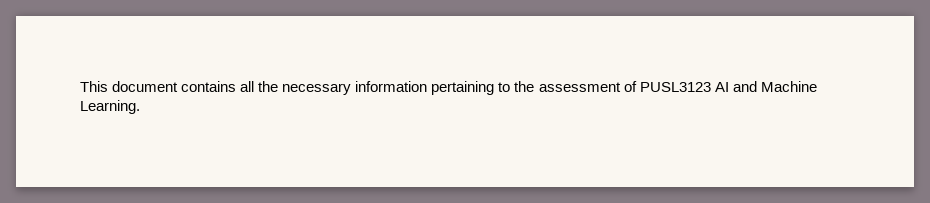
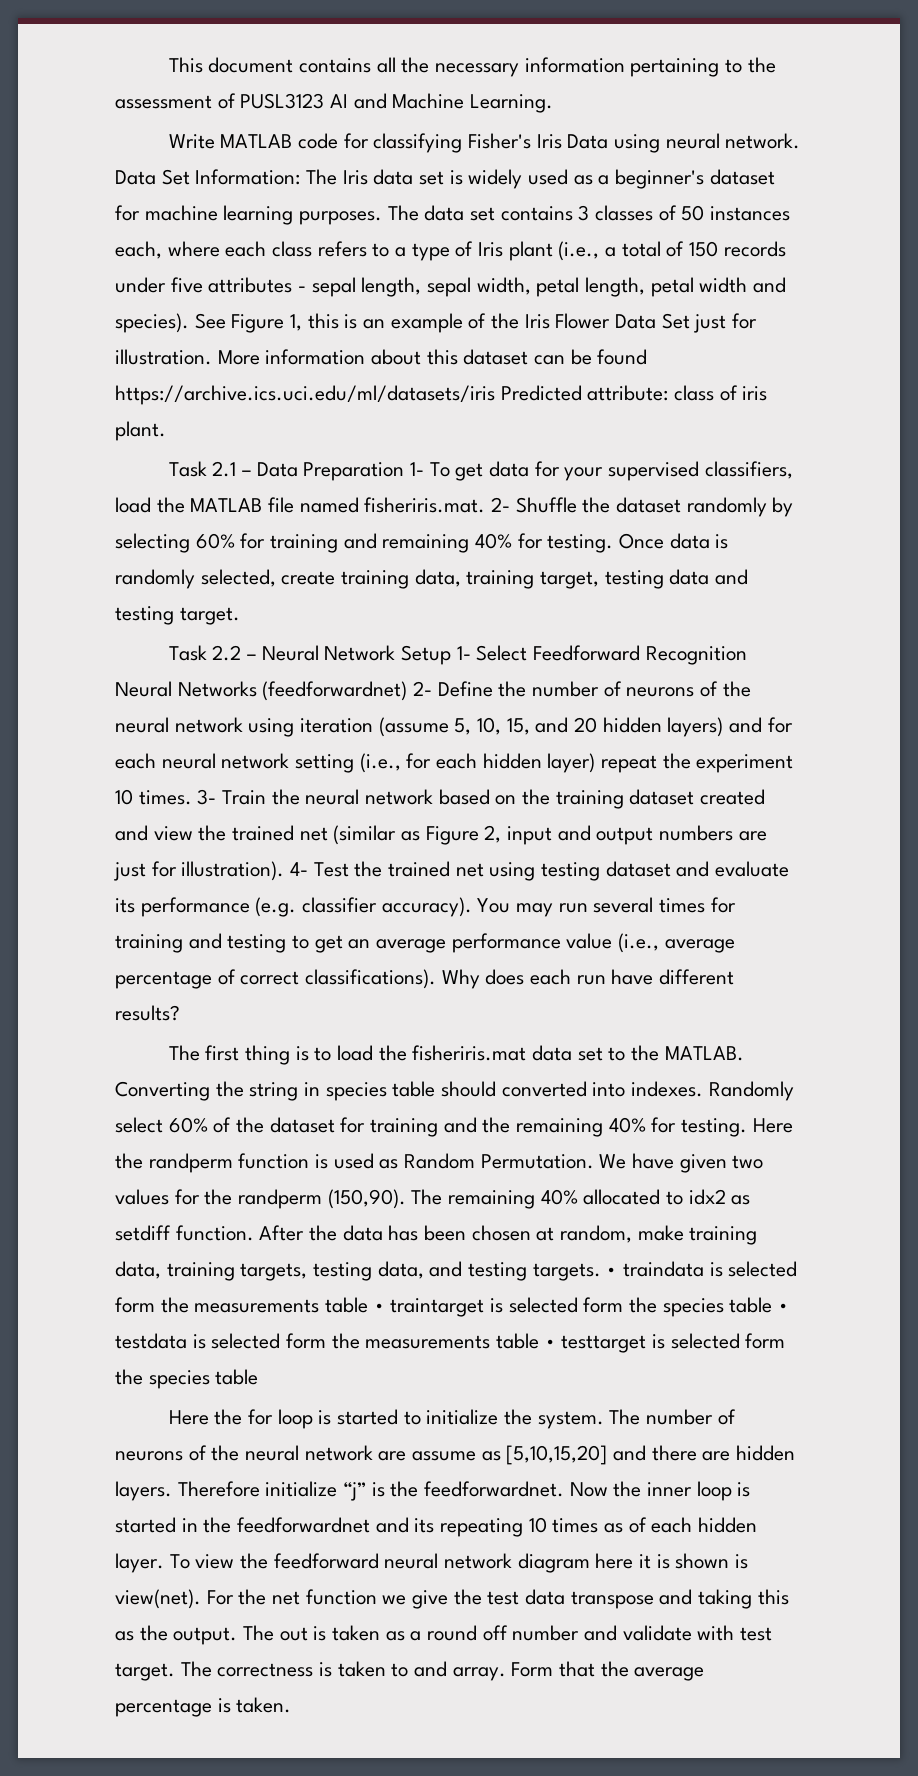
(140, 107) none -> [168,133,801,153] [115,169,775,189] [115,205,791,225] [115,241,786,261] [115,277,787,297] [115,313,758,333] [115,349,648,365] [115,385,768,405] [115,421,166,441] [168,461,793,481] [115,497,794,517] [115,533,729,553] [115,569,749,589] [115,606,240,625] [168,645,747,665] [115,681,751,701] [115,717,793,737] [115,753,794,773] [115,789,766,809] [115,825,767,845] [113,861,790,881] [115,897,736,917] [115,933,735,953] [115,969,735,989] [115,1005,180,1021] [168,1045,744,1065] [115,1081,794,1101] [115,1117,793,1137] [115,1153,764,1173] [115,1189,751,1209] [115,1225,758,1245] [115,1261,798,1281] [115,1297,790,1317] [115,1333,786,1353] [115,1369,259,1389] [168,1409,736,1429] [115,1445,796,1465] [115,1481,751,1501] [115,1517,758,1537] [115,1553,749,1573] [115,1589,789,1609] [115,1625,773,1645] [115,1661,705,1681] [115,1697,292,1717] // Write MATLAB code for classifying Fisher's Iris Data using neural network. Data Set Information: The Iris data set is widely used as a beginner's dataset for machine learning purposes. The data set contains 3 classes of 50 instances each, where each class refers to a type of Iris plant (i.e., a total of 150 records under five attributes - sepal length, sepal width, petal length, petal width and species). See Figure 1, this is an example of the Iris Flower Data Set just for illustration. More information about this dataset can be found https://archive.ics.uci.edu/ml/datasets/iris Predicted attribute: class of iris plant. // Task 2.1 – Data Preparation 1- To get data for your supervised classifiers, load the MATLAB file named fisheriris.mat. 2- Shuffle the dataset randomly by selecting 60% for training and remaining 40% for testing. Once data is randomly selected, create training data, training target, testing data and testing target. // Task 2.2 – Neural Network Setup 1- Select Feedforward Recognition Neural Networks (feedforwardnet) 2- Define the number of neurons of the neural network using iteration (assume 5, 10, 15, and 20 hidden layers) and for each neural network setting (i.e., for each hidden layer) repeat the experiment 10 times. 3- Train the neural network based on the training dataset created and view the trained net (similar as Figure 2, input and output numbers are just for illustration). 4- Test the trained net using testing dataset and evaluate its performance (e.g. classifier accuracy). You may run several times for training and testing to get an average performance value (i.e., average percentage of correct classifications). Why does each run have different results? // The first thing is to load the fisheriris.mat data set to the MATLAB. Converting the string in species table should converted into indexes. Randomly select 60% of the dataset for training and the remaining 40% for testing. Here the randperm function is used as Random Permutation. We have given two values for the randperm (150,90). The remaining 40% allocated to idx2 as setdiff function. After the data has been chosen at random, make training data, training targets, testing data, and testing targets. • traindata is selected form the measurements table • traintarget is selected form the species table • testdata is selected form the measurements table • testtarget is selected form the species table // Here the for loop is started to initialize the system. The number of neurons of the neural network are assume as [5,10,15,20] and there are hidden layers. Therefore initialize “j” is the feedforwardnet. Now the inner loop is started in the feedforwardnet and its repeating 10 times as of each hidden layer. To view the feedforward neural network diagram here it is shown is view(net). For the net function we give the test data transpose and taking this as the output. The out is taken as a round off number and validate with test target. The correctness is taken to and array. Form that the average percentage is taken.

